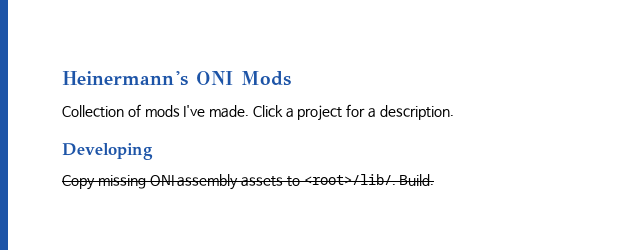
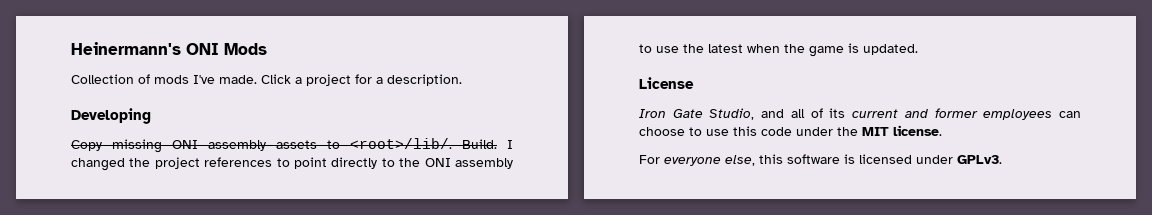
(435, 180) none -> [507,140,513,149] [71,157,513,171] [639,43,918,57] [639,77,694,89] [639,108,1081,120] [639,125,942,136] [639,154,1002,166] I changed the project references to point directly to the ONI assembly to use the latest when the game is updated. // License // Iron Gate Studio, and all of its current and former employees can choose to use this code under the MIT license. // For everyone else, this software is licensed under GPLv3.

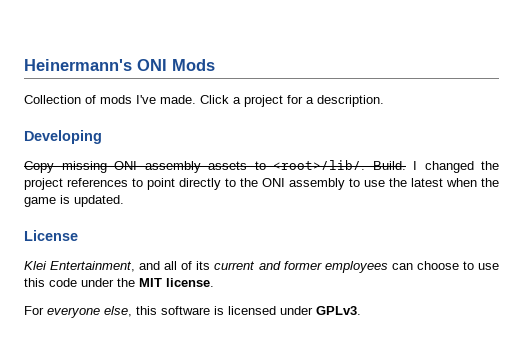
[639,108,755,120] Iron Gate Studio, -> [24,261,136,272] Klei Entertainment,

